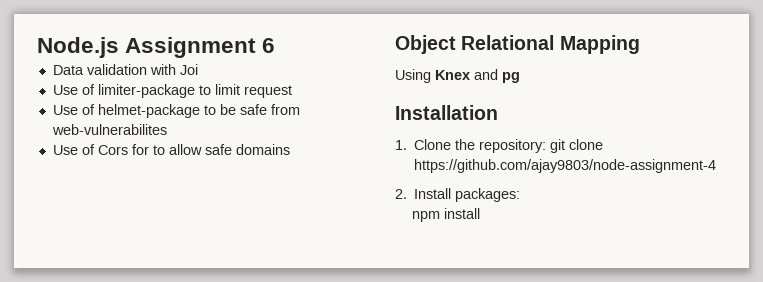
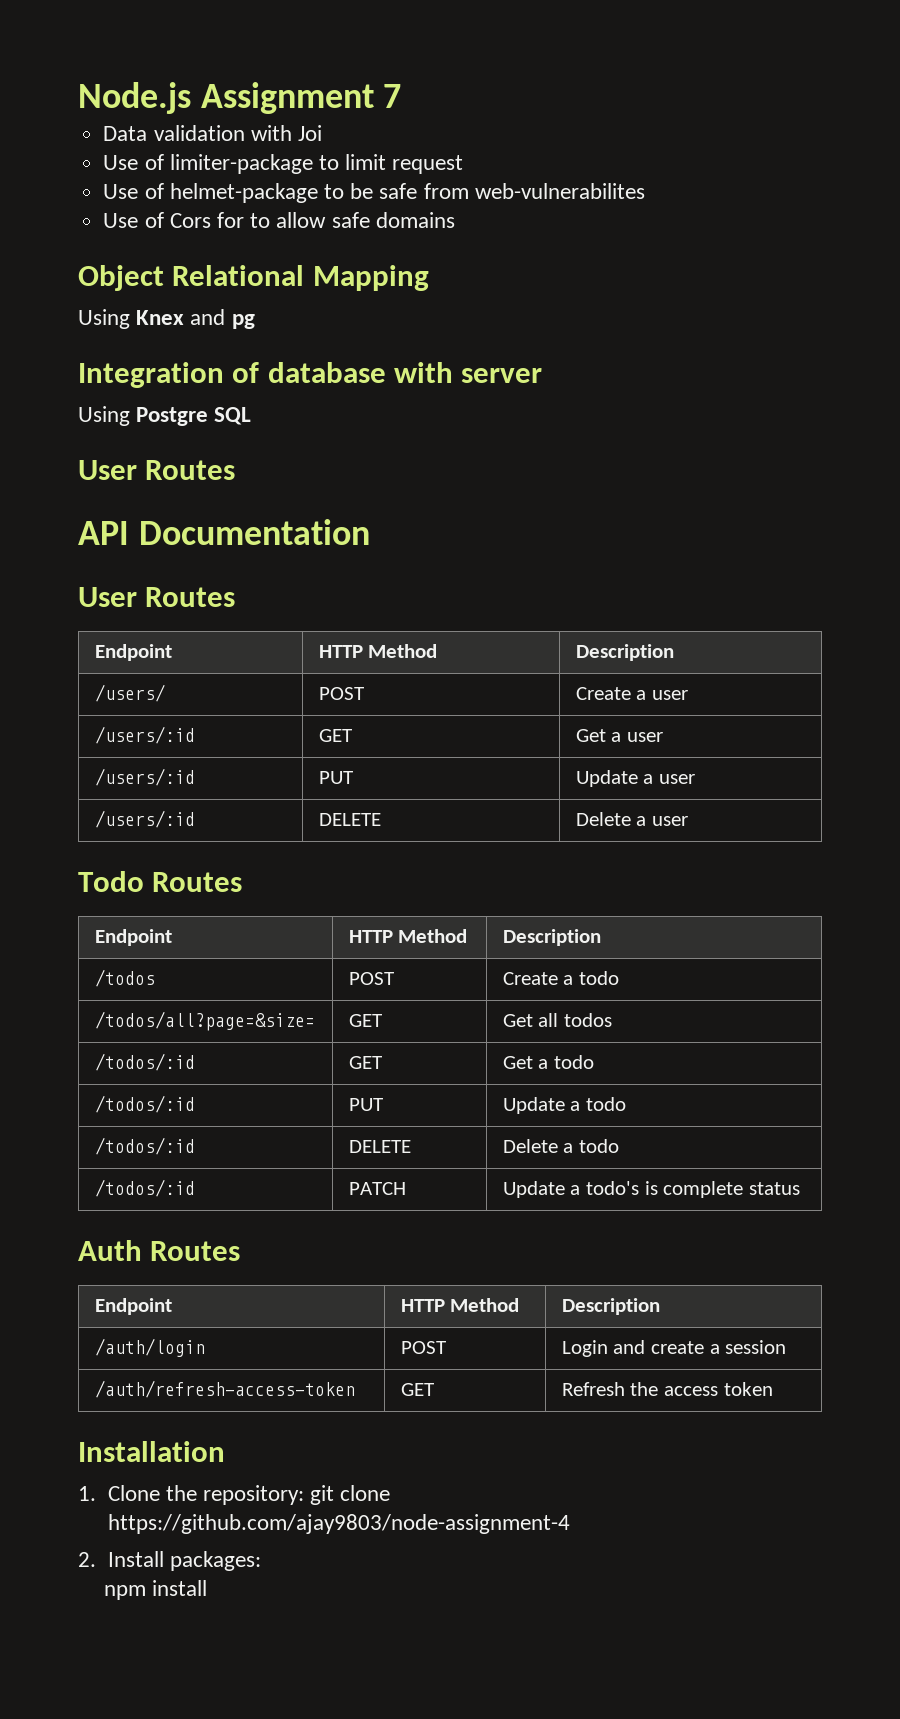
[262,38,276,53] 6 -> [383,84,402,108] 7
(520, 77) none -> [78,362,543,388] [78,406,252,426] [78,460,236,480] [78,519,370,545] [78,587,236,607] [94,644,172,661] [318,644,438,658] [575,644,674,661] [94,684,165,702] [318,687,364,700] [575,687,688,700] [94,726,195,744] [318,729,352,742] [575,729,663,742] [94,768,195,786] [318,771,353,784] [575,770,695,787] [94,810,195,828] [318,813,381,826] [575,812,688,826] [78,871,243,892] [94,929,172,946] [348,929,468,943] [502,929,601,946] [94,969,155,987] [348,972,394,985] [502,971,619,985] [94,1011,315,1031] [348,1014,382,1027] [502,1013,612,1027] [94,1053,195,1071] [348,1056,382,1069] [502,1055,594,1069] [94,1095,195,1113] [348,1098,383,1111] [502,1097,626,1114] [94,1137,195,1155] [348,1140,411,1153] [502,1139,619,1153] [94,1179,195,1197] [348,1182,406,1195] [502,1181,800,1198] [78,1240,241,1261] [94,1298,172,1315] [400,1298,520,1312] [561,1298,660,1315] [94,1338,205,1357] [400,1341,446,1354] [561,1340,787,1357] [94,1380,355,1398] [400,1383,434,1396] [561,1382,773,1396] // Integration of database with server // Using Postgre SQL // User Routes // API Documentation // User Routes // Endpoint | HTTP Method | Description // /users/ | POST | Create a user // /users/:id | GET | Get a user // /users/:id | PUT | Update a user // /users/:id | DELETE | Delete a user // Todo Routes // Endpoint | HTTP Method | Description // /todos | POST | Create a todo // /todos/all?page=&size= | GET | Get all todos // /todos/:id | GET | Get a todo // /todos/:id | PUT | Update a todo // /todos/:id | DELETE | Delete a todo // /todos/:id | PATCH | Update a todo's is complete status // Auth Routes // Endpoint | HTTP Method | Description // /auth/login | POST | Login and create a session // /auth/refresh-access-token | GET | Refresh the access token

